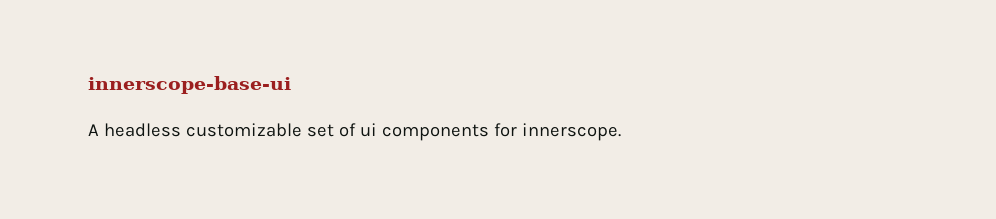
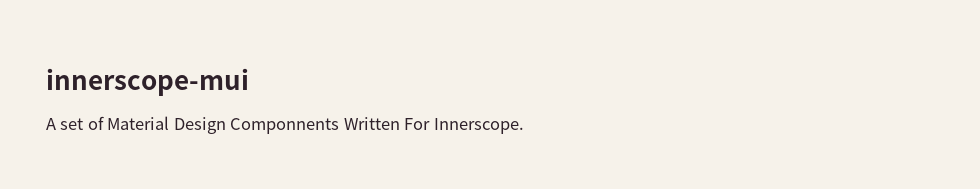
[88,76,291,94] innerscope-base-ui -> [46,68,249,96] innerscope-mui
[103,123,621,141] headless customizable set of ui components for innerscope. -> [60,116,524,134] set of Material Design Componnents Written For Innerscope.

